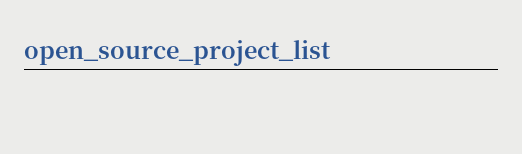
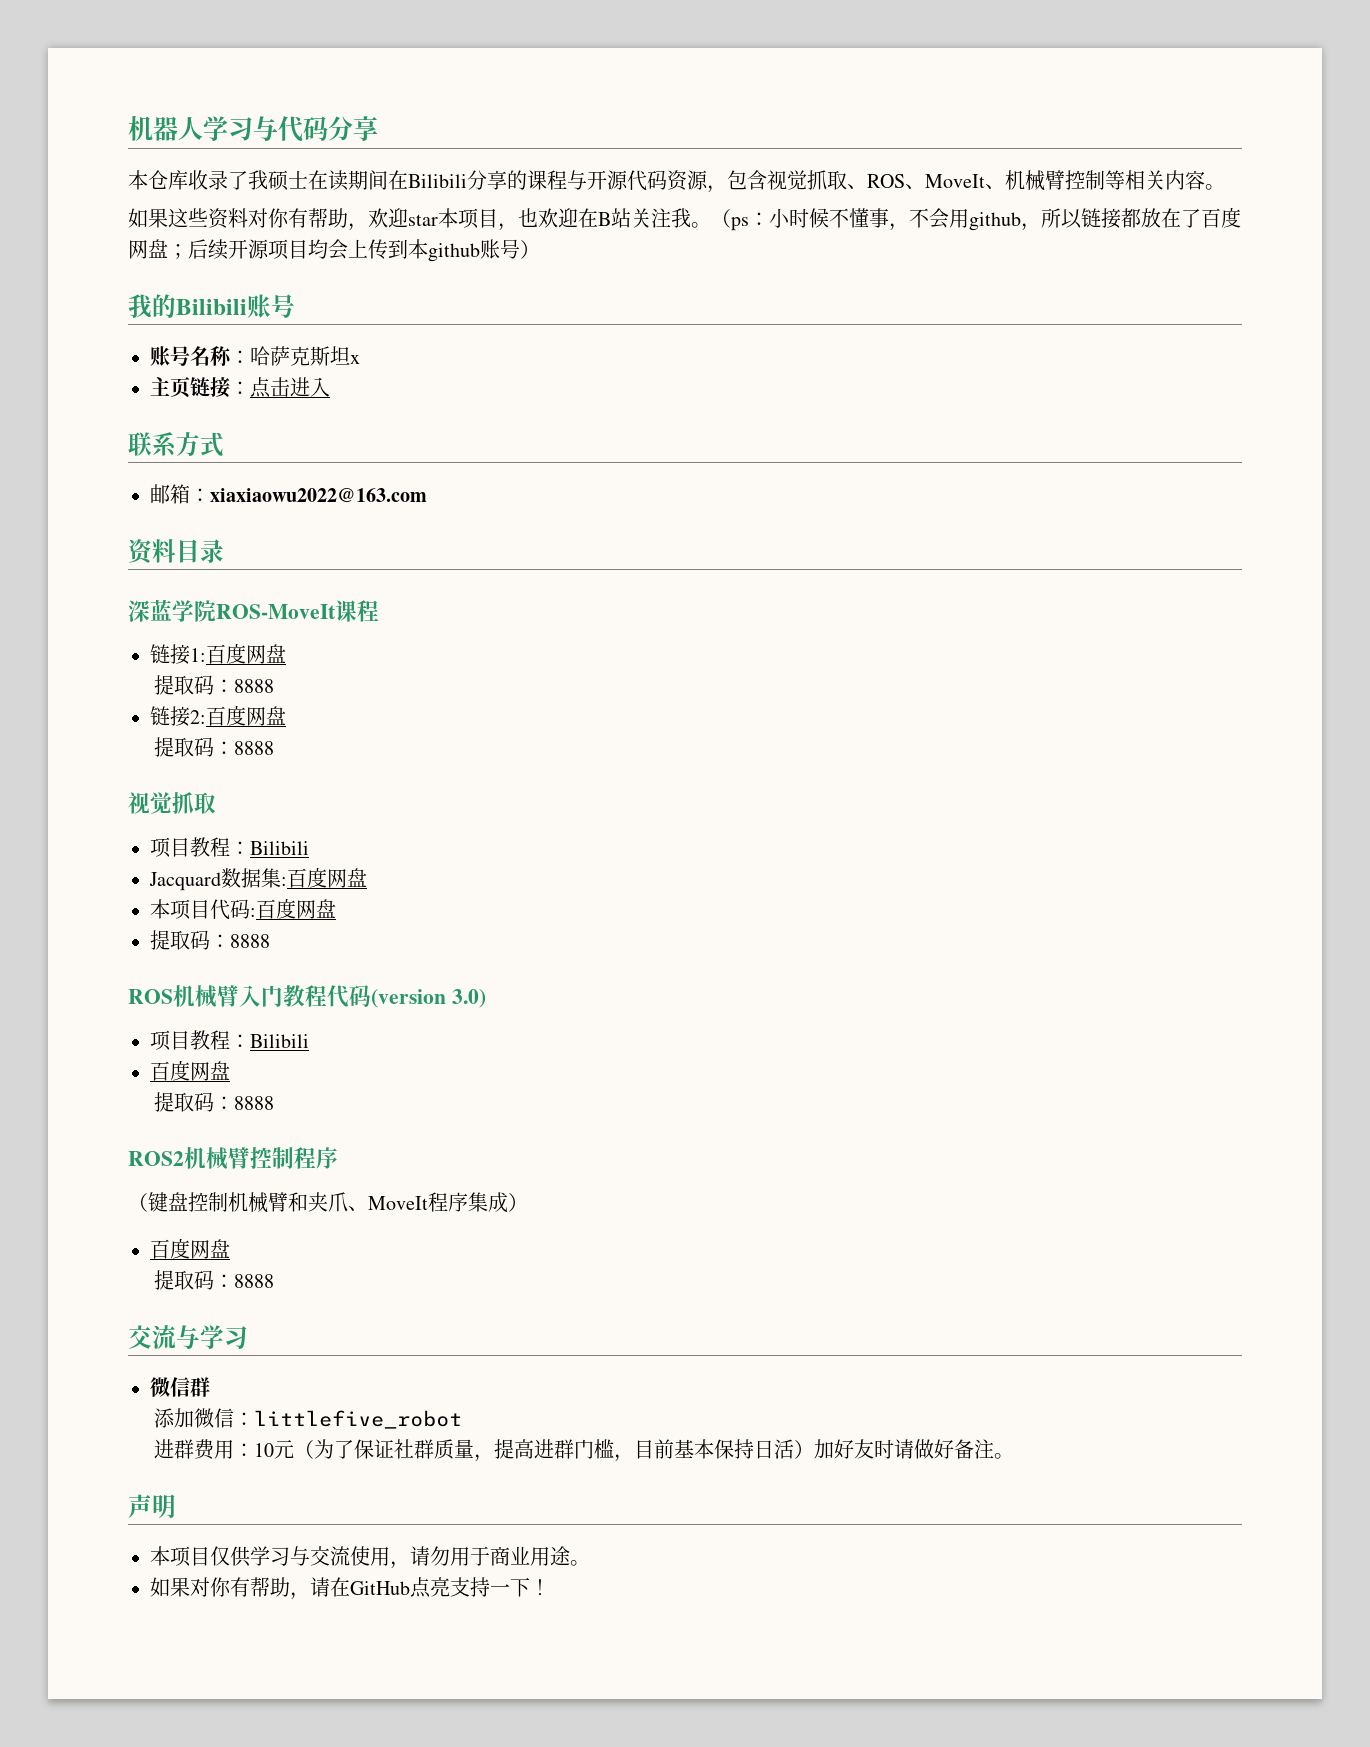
[24,40,331,66] open_source_project_list -> [128,116,378,142] [128,170,1225,193] [128,207,1241,231] [128,239,540,262] [128,294,295,318] [150,346,360,366] [150,377,330,398] [128,432,224,457] [150,484,427,504] [128,539,224,565] [128,599,379,622] [150,643,286,665] [153,675,274,695] [150,705,286,727] [153,737,274,757] [128,792,216,814] [150,837,309,858] [149,867,367,891] [150,898,336,920] [150,930,270,950] [128,985,486,1008] [150,1030,309,1051] [150,1060,230,1081] [153,1092,274,1112] [128,1147,338,1170] [128,1192,528,1213] [150,1238,230,1259] [153,1270,274,1290] [128,1325,248,1349] [150,1377,210,1397] [153,1408,462,1429] [153,1439,1014,1462] [128,1494,176,1518] [150,1546,590,1569] [150,1577,550,1600] 机器人学习与代码分享 // 本仓库收录了我硕士在读期间在Bilibili分享的课程与开源代码资源，包含视觉抓取、ROS、MoveIt、机械臂控制等相关内容。 // 如果这些资料对你有帮助，欢迎star本项目，也欢迎在B站关注我。（ps：小时候不懂事，不会用github，所以链接都放在了百度网盘；后续开源项目均会上传到本github账号） // 我的Bilibili账号 // 账号名称：哈萨克斯坦x // 主页链接：点击进入 // 联系方式 // 邮箱：xiaxiaowu2022@163.com // 资料目录 // 深蓝学院ROS-MoveIt课程 // 链接1:百度网盘 // 提取码：8888 // 链接2:百度网盘 // 提取码：8888 // 视觉抓取 // 项目教程：Bilibili // Jacquard数据集:百度网盘 // 本项目代码:百度网盘 // 提取码：8888 // ROS机械臂入门教程代码(version 3.0) // 项目教程：Bilibili // 百度网盘 // 提取码：8888 // ROS2机械臂控制程序 // （键盘控制机械臂和夹爪、MoveIt程序集成） // 百度网盘 // 提取码：8888 // 交流与学习 // 微信群 // 添加微信：littlefive_robot // 进群费用：10元（为了保证社群质量，提高进群门槛，目前基本保持日活）加好友时请做好备注。 // 声明 // 本项目仅供学习与交流使用，请勿用于商业用途。 // 如果对你有帮助，请在GitHub点亮支持一下！

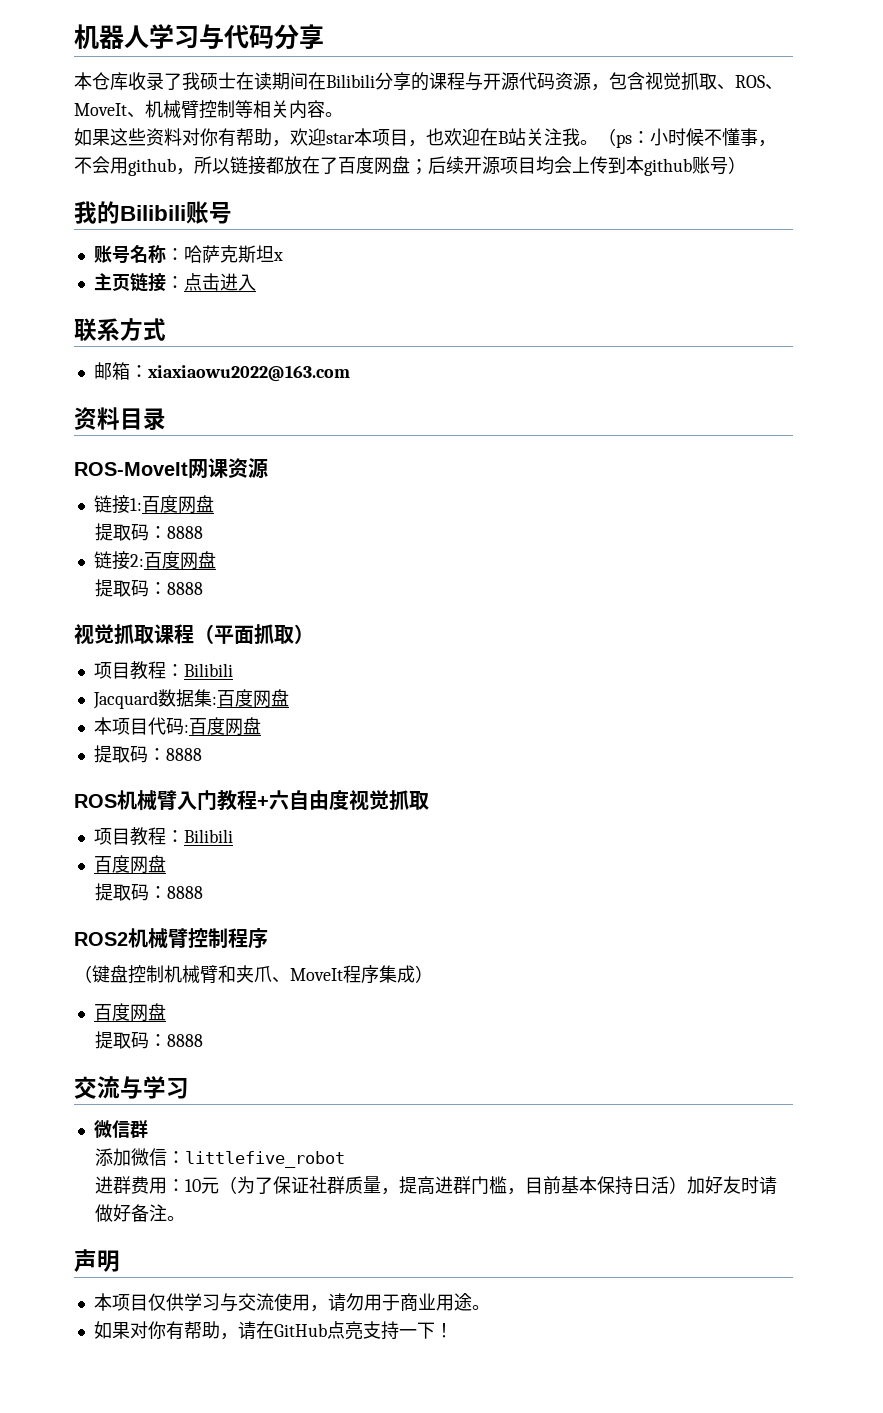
[128,599,379,622] 深蓝学院ROS-MoveIt课程 -> [74,458,268,479] ROS-MoveIt网课资源
(216, 803) none -> [154,624,314,645] 课程（平面抓取）
[327,985,486,1008] 代码(version 3.0) -> [257,790,429,811] +六自由度视觉抓取

